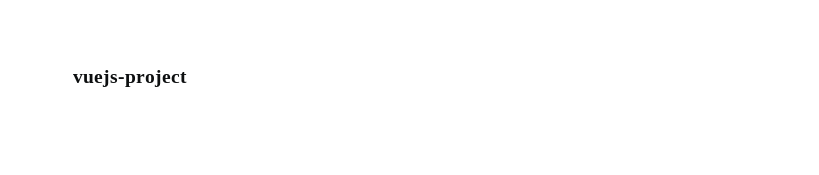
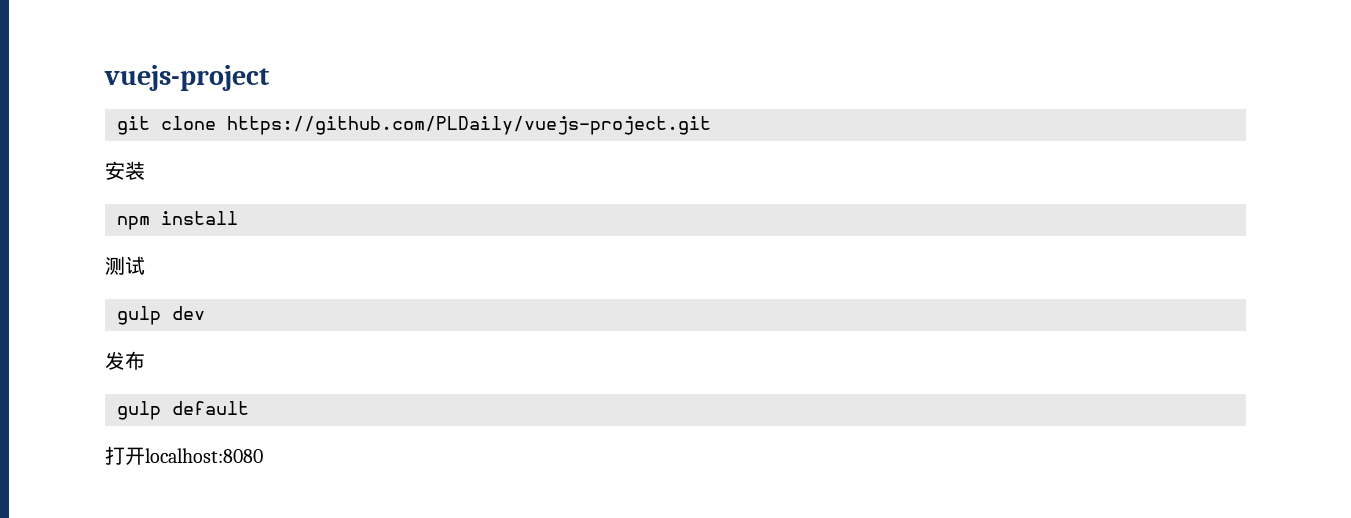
(187, 78) none -> [117,116,711,135] [105,161,145,180] [117,211,238,230] [105,256,145,275] [117,306,205,325] [105,351,145,370] [117,401,249,420] [105,446,263,465] // git clone https://github.com/PLDaily/vuejs-project.git // 安装 // npm install // 测试 // gulp dev // 发布 // gulp default // 打开localhost:8080

